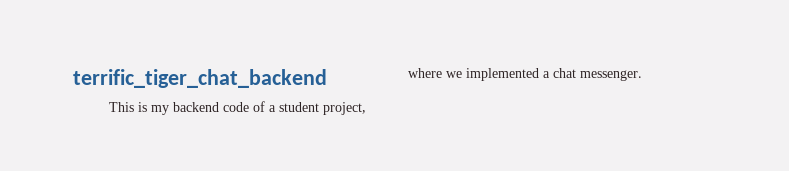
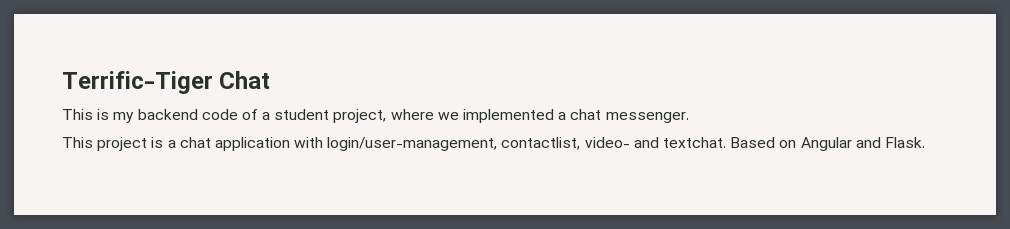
[73,69,327,88] terrific_tiger_chat_backend -> [62,71,271,94] Terrific-Tiger Chat
(642, 75) none -> [62,137,925,151] // This project is a chat application with login/user-management, contactlist, video- and textchat. Based on Angular and Flask.

